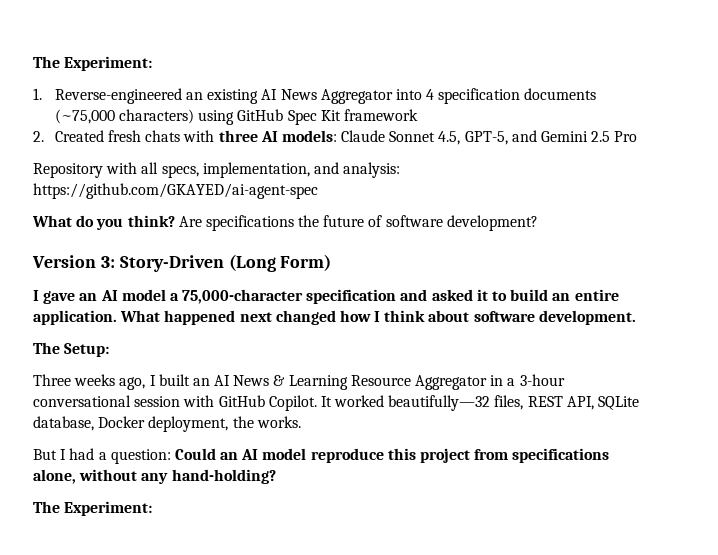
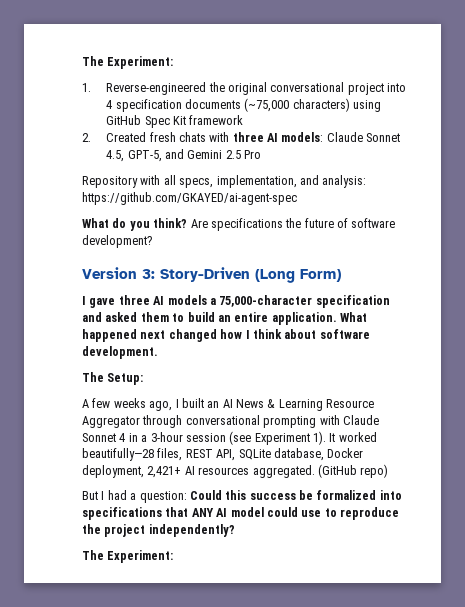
[185,89,393,104] an existing AI News Aggregator -> [208,82,384,95] the original conversational project
[79,289,166,301] an AI model -> [118,295,207,305] three AI models
[476,289,488,301] it -> [140,312,169,322] them
[33,374,71,386] Three -> [82,398,111,408] A few
[490,374,565,386] [33,395,317,411] in a 3-hour conversational session with GitHub Copilot. -> [142,415,379,428] [82,431,326,445] through conversational prompting with Claude Sonnet 4 in a 3-hour session (see Experiment 1).
[388,395,491,411] beautifully—32 -> [82,448,154,461] beautifully—28
[232,416,301,428] the works. -> [147,464,389,478] 2,421+ AI resources aggregated. (GitHub repo)
[220,448,610,463] [33,469,276,484] an AI model reproduce this project from specifications alone, without any hand-holding? -> [225,490,402,500] [82,507,399,520] [82,524,235,537] this success be formalized into specifications that ANY AI model could use to reproduce the project independently?

